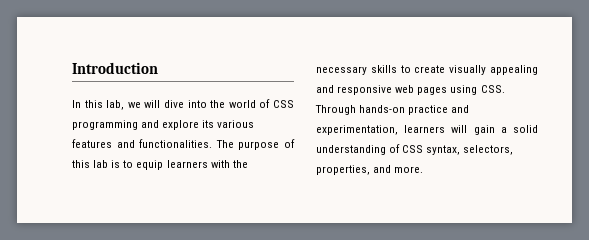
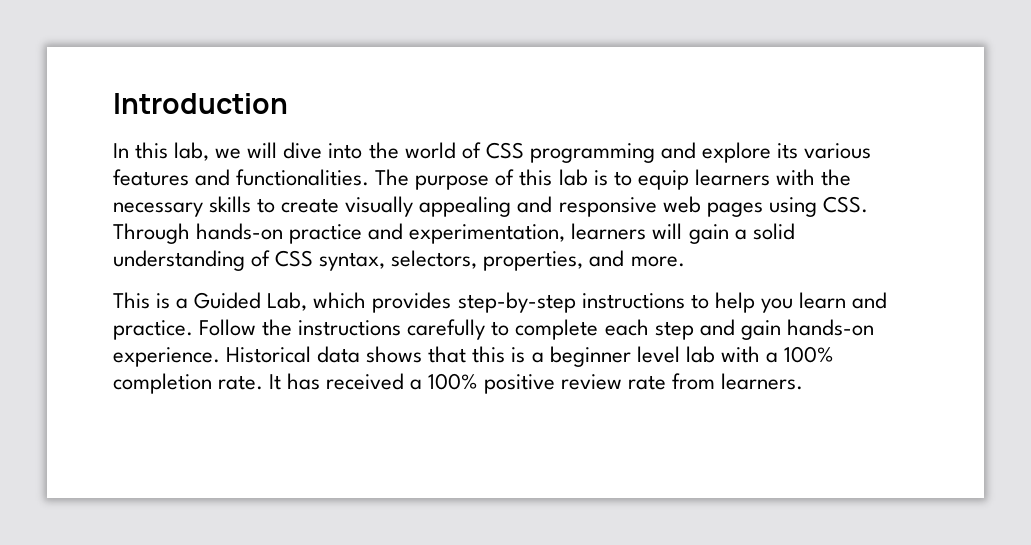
(424, 169) none -> [113,292,887,313] [113,319,874,340] [113,346,833,367] [113,373,803,394] // This is a Guided Lab, which provides step-by-step instructions to help you learn and practice. Follow the instructions carefully to complete each step and gain hands-on experience. Historical data shows that this is a beginner level lab with a 100% completion rate. It has received a 100% positive review rate from learners.

